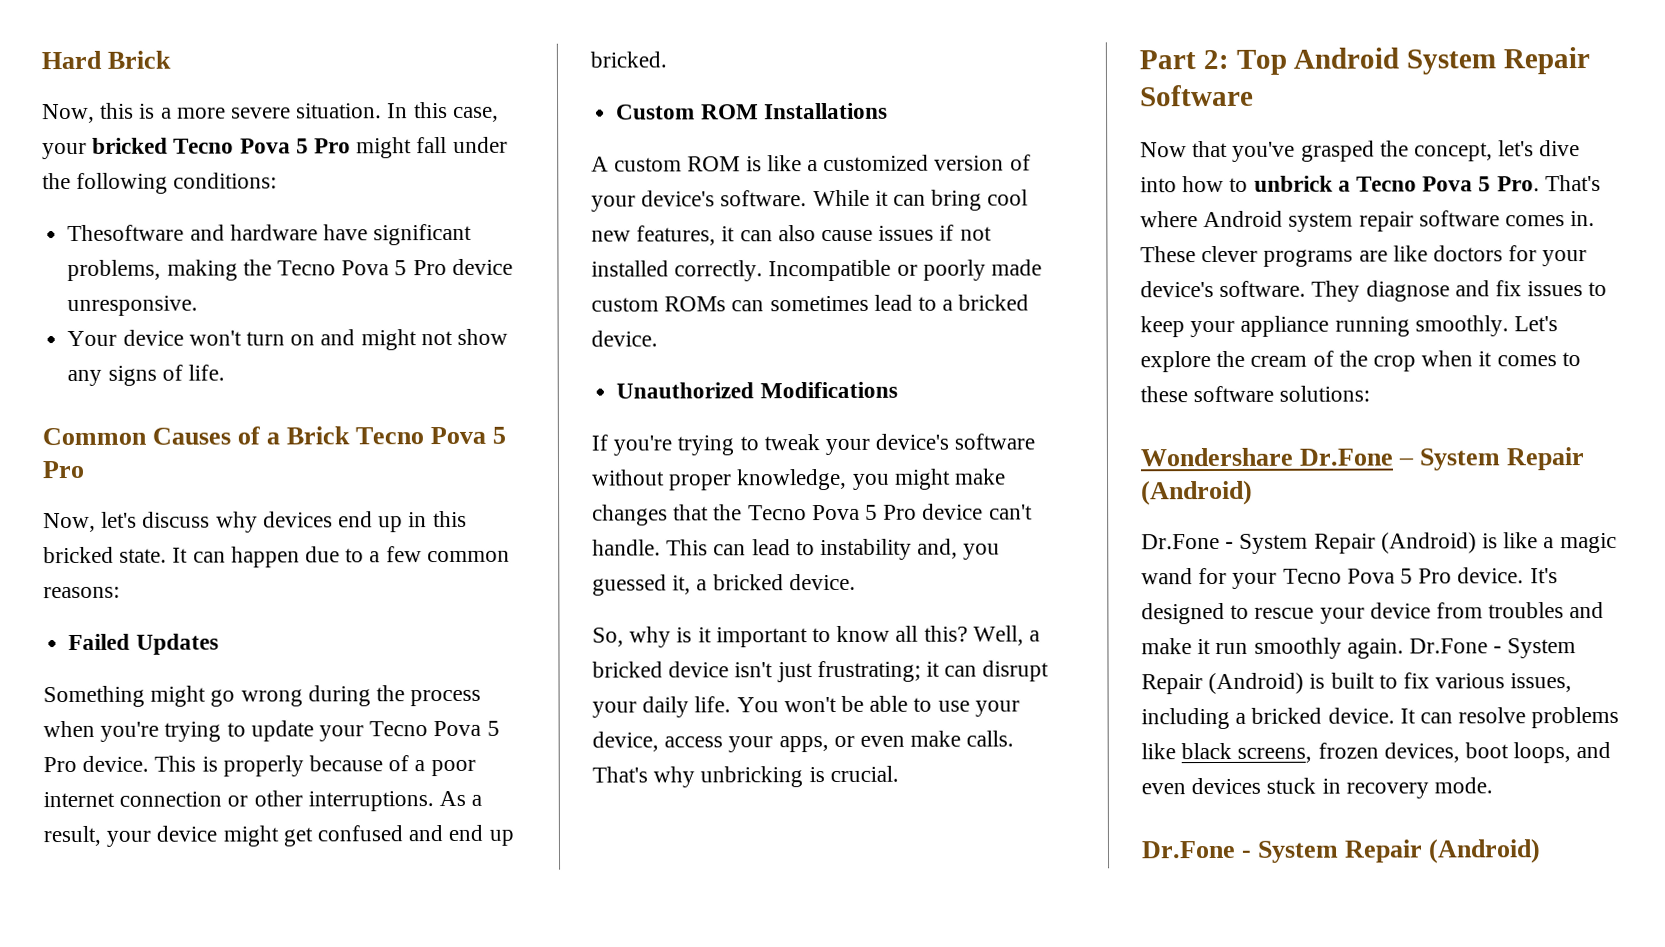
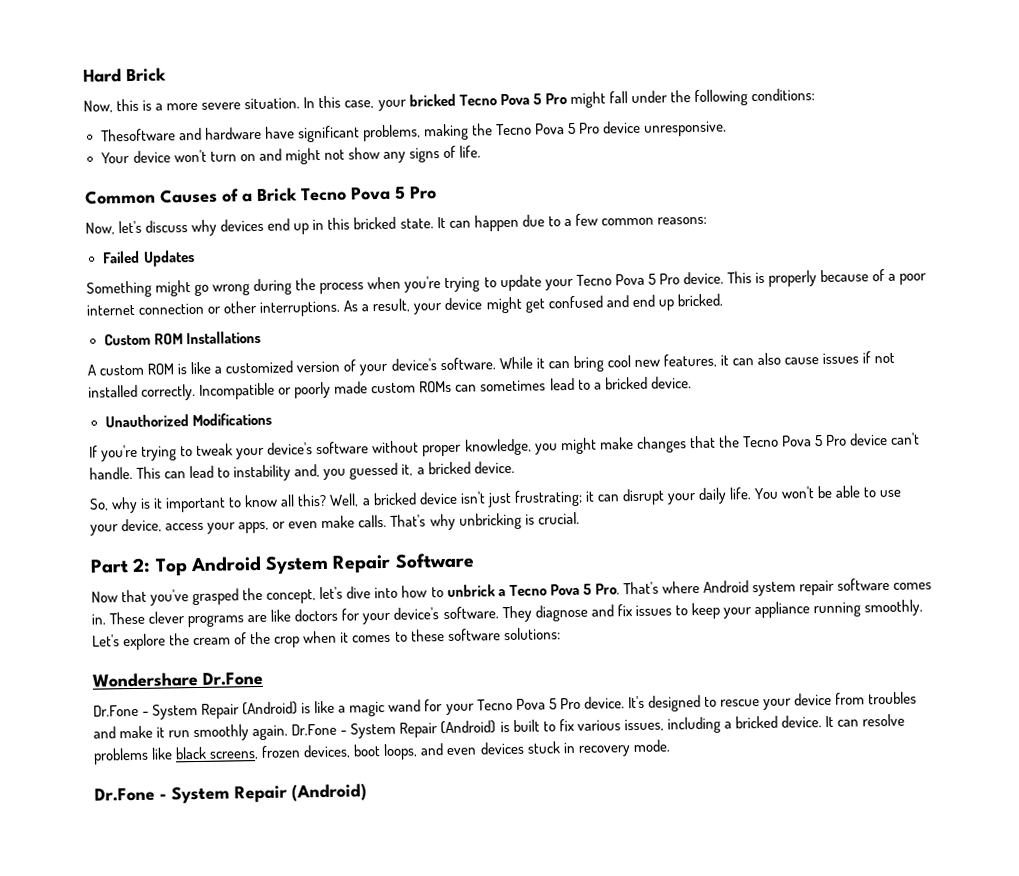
[1398,447,1585,471] [1141,479,1253,506] – System Repair (Android) -> (263, 678) none

